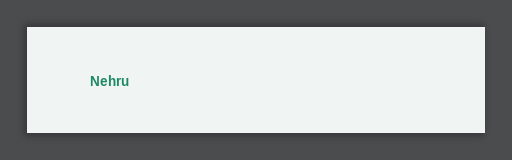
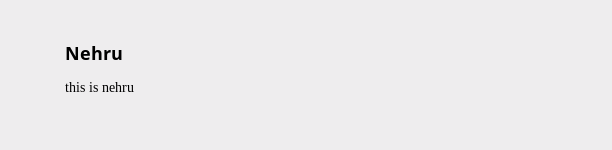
(129, 80) none -> [65,82,134,92] // this is nehru

